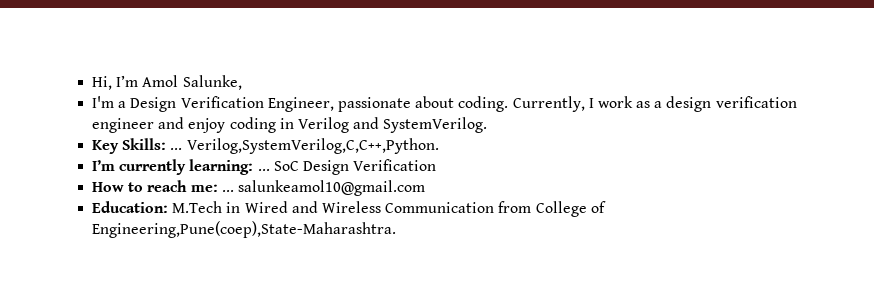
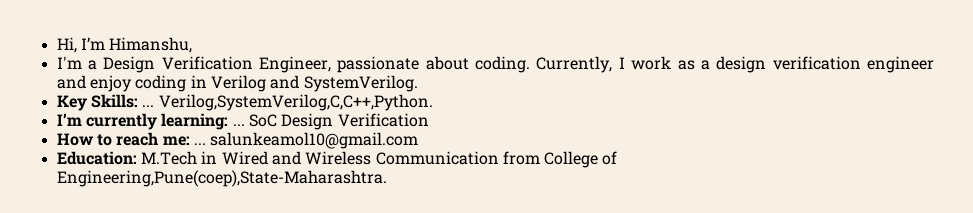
[142,75,242,90] Amol Salunke, -> [109,37,193,53] Himanshu,

